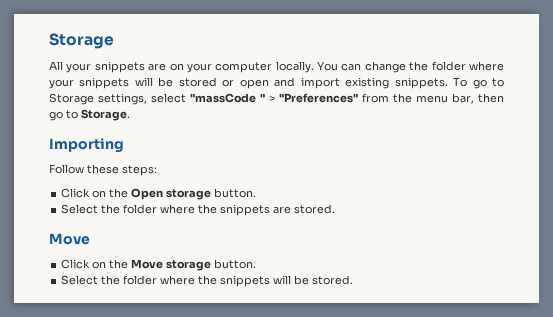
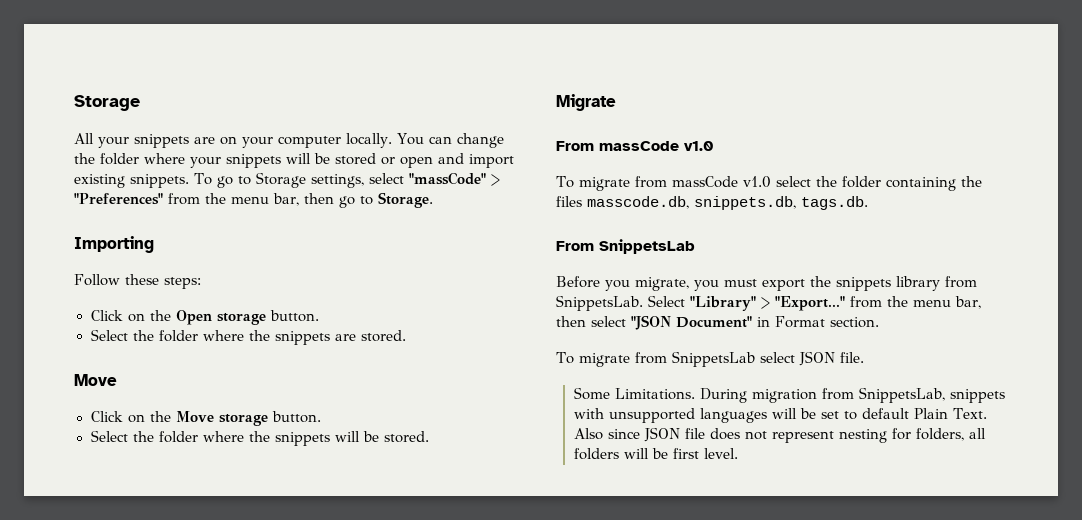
[190,93,265,103] "massCode " -> [408,172,486,185] "massCode"
(354, 280) none -> [556,94,616,111] [556,141,713,151] [556,176,982,191] [556,196,868,210] [556,239,695,254] [556,276,977,291] [556,295,981,311] [556,315,879,330] [556,351,864,367] [573,387,1005,403] [573,408,987,423] [573,427,986,443] [573,448,738,460] // Migrate // From massCode v1.0 // To migrate from massCode v1.0 select the folder containing the files masscode.db, snippets.db, tags.db. // From SnippetsLab // Before you migrate, you must export the snippets library from SnippetsLab. Select "Library" > "Export..." from the menu bar, then select "JSON Document" in Format section. // To migrate from SnippetsLab select JSON file. // Some Limitations. During migration from SnippetsLab, snippets with unsupported languages will be set to default Plain Text. Also since JSON file does not represent nesting for folders, all folders will be first level.

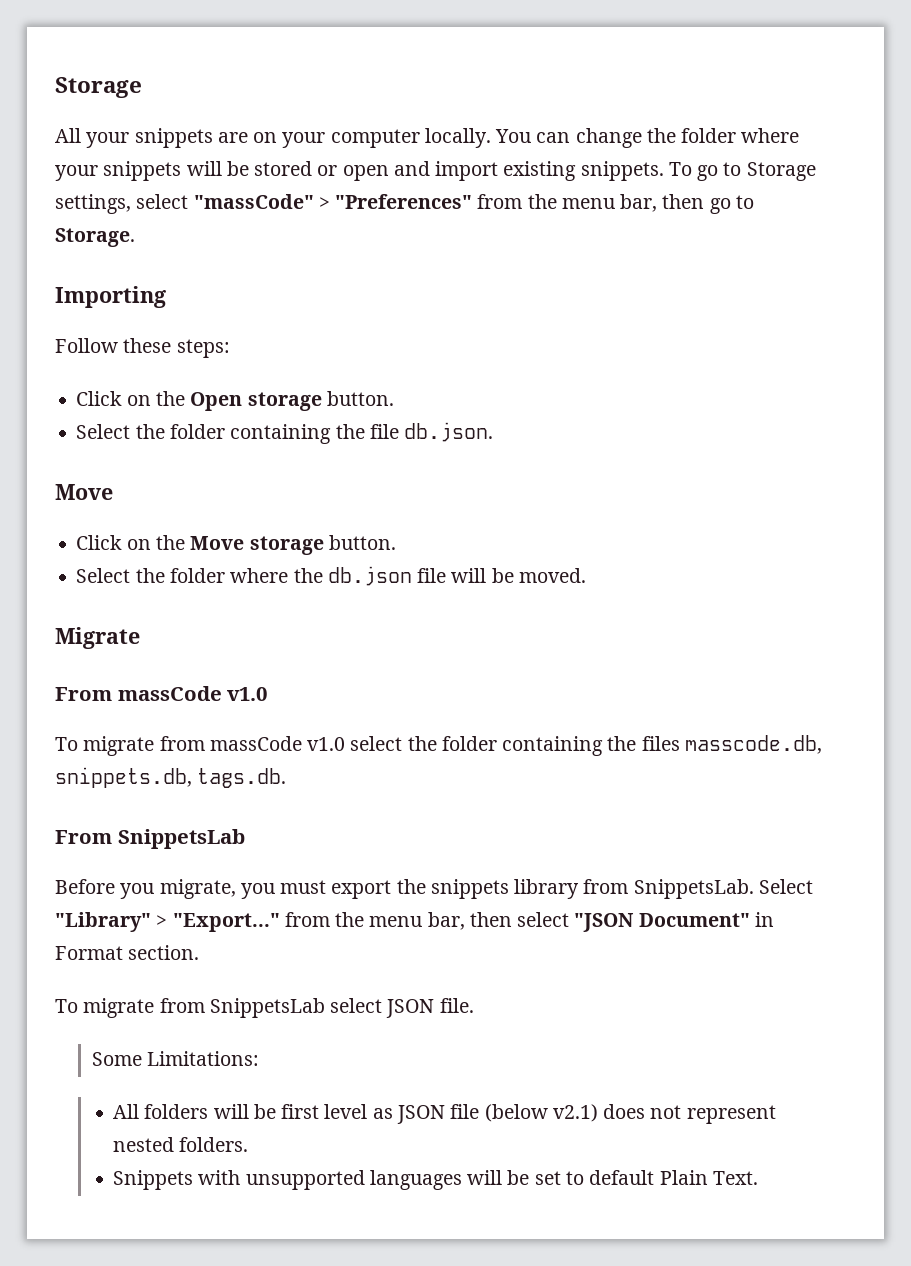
[202,330,406,345] where the snippets are stored. -> [230,422,494,444] containing the file db.json.
[274,431,429,446] snippets will be stored. -> [327,566,586,586] db.json file will be moved.
[614,387,1005,403] Limitations. During migration from SnippetsLab, snippets -> [146,1051,259,1066] [113,1104,776,1124] [113,1137,249,1152] [113,1170,194,1190] Limitations: // All folders will be first level as JSON file (below v2.1) does not represent nested folders. // Snippets
[573,427,986,443] [573,448,738,460] Also since JSON file does not represent nesting for folders, all folders will be first level. -> (758, 1178) none

